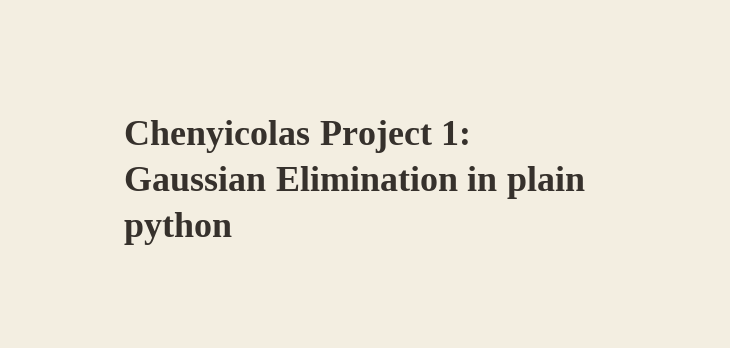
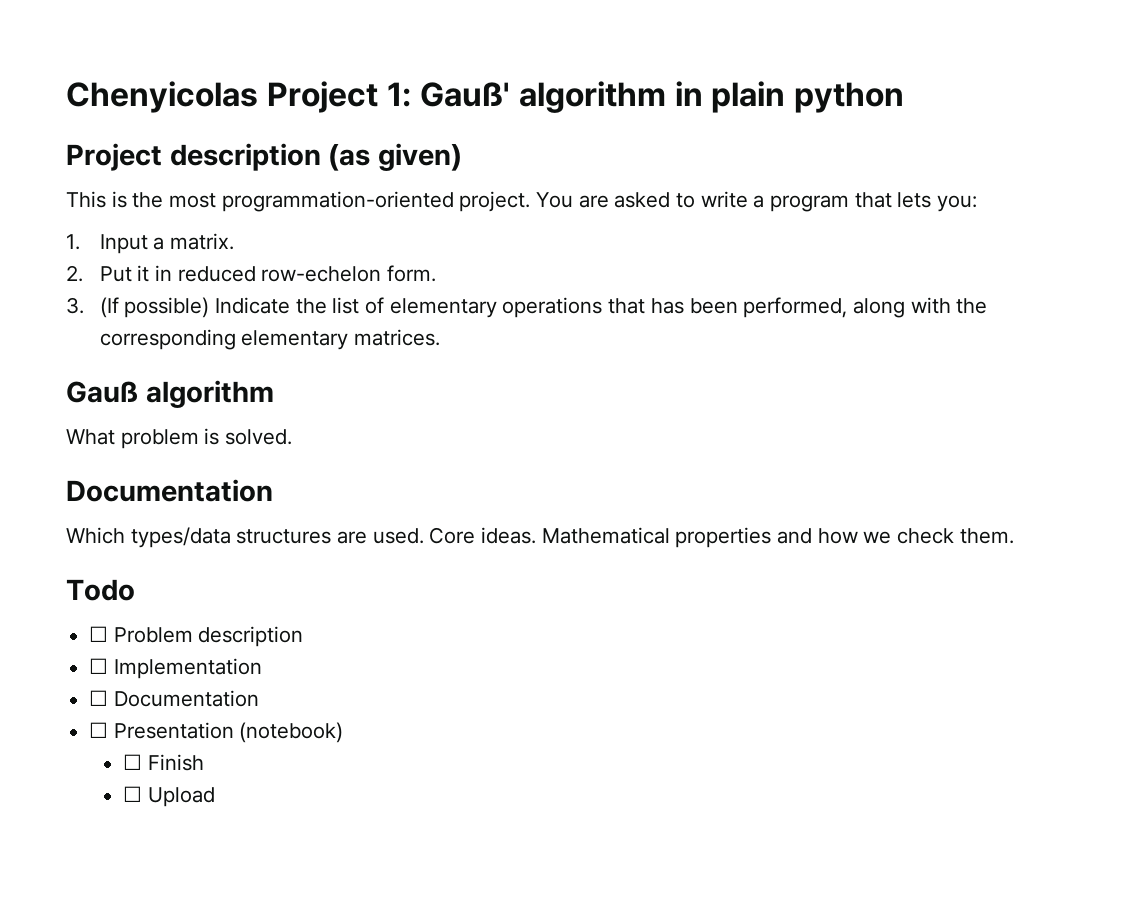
[124,166,458,191] Gaussian Elimination -> [419,81,666,113] Gauß' algorithm
(232, 228) none -> [66,143,463,171] [66,191,978,212] [66,233,235,254] [66,265,437,282] [66,297,988,318] [99,329,441,350] [66,380,274,408] [66,428,293,449] [66,479,273,502] [66,527,1014,548] [66,579,135,601] [89,626,304,647] [89,658,262,679] [89,690,259,707] [89,722,344,743] [122,754,204,771] [122,786,215,807] // Project description (as given) // This is the most programmation-oriented project. You are asked to write a program that lets you: // 1. Input a matrix. // 2. Put it in reduced row-echelon form. // 3. (If possible) Indicate the list of elementary operations that has been performed, along with the corresponding elementary matrices. // Gauß algorithm // What problem is solved. // Documentation // Which types/data structures are used. Core ideas. Mathematical properties and how we check them. // Todo // ☐ Problem description // ☐ Implementation // ☐ Documentation // ☐ Presentation (notebook) // ☐ Finish // ☐ Upload

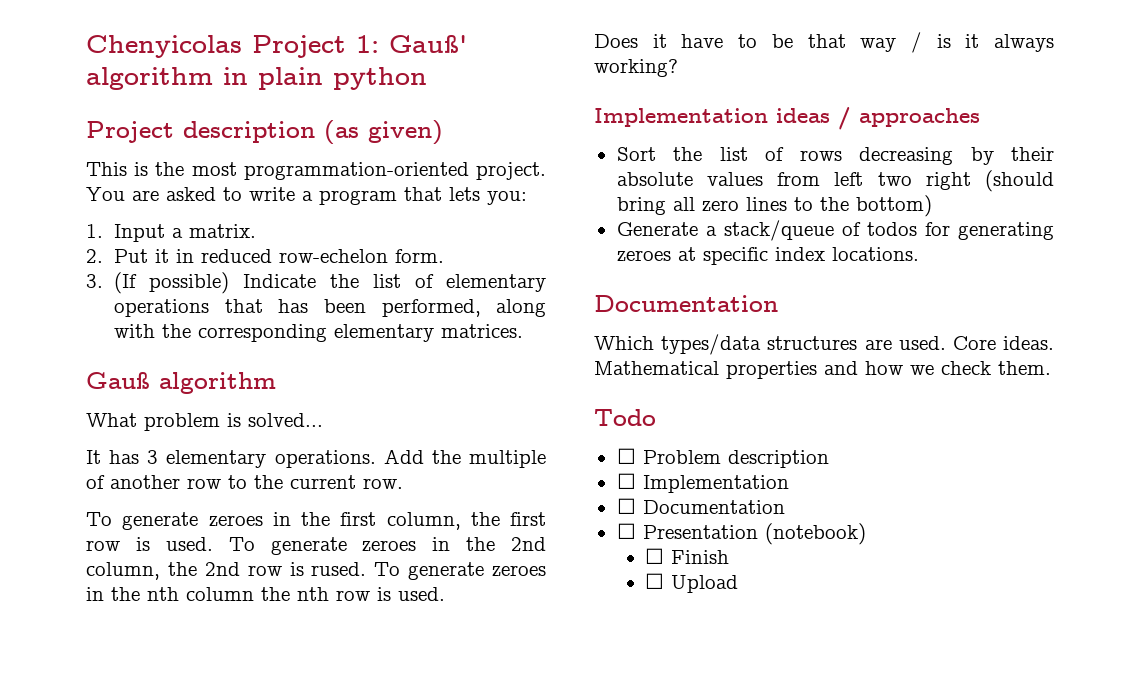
[225,429,293,445] solved. -> [248,413,323,427] [86,449,546,468] [86,475,403,489] [86,512,546,530] [86,537,546,555] [86,562,546,580] [86,587,445,601] [594,32,1054,53] [594,59,678,77] [594,107,980,130] [616,147,1054,165] [616,170,1054,192] [616,195,932,217] [616,220,1054,241] [616,247,919,265] solved... // It has 3 elementary operations. Add the multiple of another row to the current row. // To generate zeroes in the first column, the first row is used. To generate zeroes in the 2nd column, the 2nd row is rused. To generate zeroes in the nth column the nth row is used. // Does it have to be that way / is it always working? // Implementation ideas / approaches // Sort the list of rows decreasing by their absolute values from left two right (should bring all zero lines to the bottom) // Generate a stack/queue of todos for generating zeroes at specific index locations.

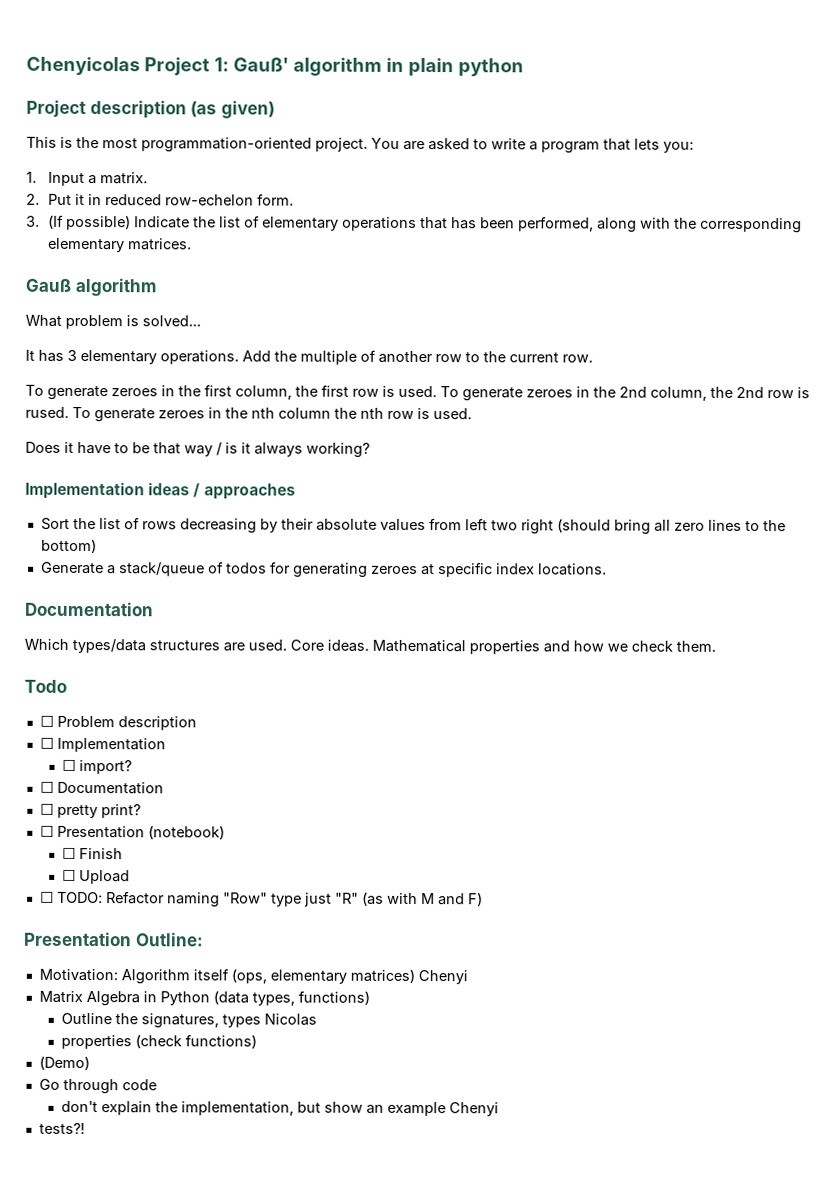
(789, 484) none -> [62,759,133,775] // ☐ import?
(785, 507) none -> [39,803,141,819] // ☐ pretty print?
(739, 584) none -> [39,891,483,908] [23,931,204,947] [38,968,468,985] [38,990,370,1007] [61,1012,318,1029] [61,1034,258,1050] [38,1055,90,1071] [38,1078,157,1095] [61,1100,500,1117] [38,1122,85,1135] // ☐ TODO: Refactor naming "Row" type just "R" (as with M and F) // Presentation Outline: // Motivation: Algorithm itself (ops, elementary matrices) Chenyi // Matrix Algebra in Python (data types, functions) // Outline the signatures, types Nicolas // properties (check functions) // (Demo) // Go through code // don't explain the implementation, but show an example Chenyi // tests?!

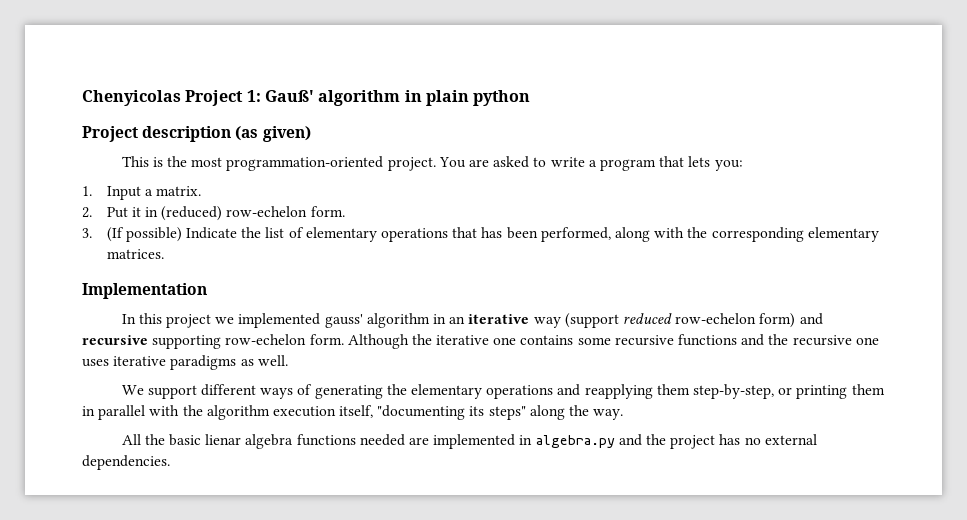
[105,194,163,206] reduced -> [161,206,223,221] (reduced)
[25,277,157,297] [25,314,201,330] [25,349,593,365] [25,384,810,402] [25,406,472,423] [25,441,370,458] [25,481,296,500] [40,517,786,535] [40,538,97,554] [40,561,607,578] [24,601,153,617] [24,638,716,655] [24,679,67,693] [39,715,197,731] [39,737,166,753] [62,759,133,775] [39,781,164,795] [39,803,141,819] [39,825,225,840] [62,847,124,860] [62,869,131,885] [39,891,483,908] [23,931,204,947] [38,968,468,985] [38,990,370,1007] [61,1012,318,1029] [61,1034,258,1050] [38,1055,90,1071] [38,1078,157,1095] [61,1100,500,1117] [38,1122,85,1135] Gauß algorithm // What problem is solved... // It has 3 elementary operations. Add the multiple of another row to the current row. // To generate zeroes in the first column, the first row is used. To generate zeroes in the 2nd column, the 2nd row is rused. To generate zeroes in the nth column the nth row is used. // Does it have to be that way / is it always working? // Implementation ideas / approaches // Sort the list of rows decreasing by their absolute values from left two right (should bring all zero lines to the bottom) // Generate a stack/queue of todos for generating zeroes at specific index locations. // Documentation // Which types/data structures are used. Core ideas. Mathematical properties and how we check them. // Todo // ☐ Problem description // ☐ Implementation // ☐ import? // ☐ Documentation // ☐ pretty print? // ☐ Presentation (notebook) // ☐ Finish // ☐ Upload // ☐ TODO: Refactor naming "Row" type just "R" (as with M and F) // Presentation Outline: // Motivation: Algorithm itself (ops, elementary matrices) Chenyi // Matrix Algebra in Python (data types, functions) // Outline the signatures, types Nicolas // properties (check functions) // (Demo) // Go through code // don't explain the implementation, but show an example Chenyi // tests?! -> [82,283,207,299] [121,313,823,328] [82,334,879,349] [82,355,288,370] [121,384,885,399] [82,405,624,420] [121,434,817,449] [82,455,170,470] Implementation // In this project we implemented gauss' algorithm in an iterative way (support reduced row-echelon form) and recursive supporting row-echelon form. Although the iterative one contains some recursive functions and the recursive one uses iterative paradigms as well. // We support different ways of generating the elementary operations and reapplying them step-by-step, or printing them in parallel with the algorithm execution itself, "documenting its steps" along the way. // All the basic lienar algebra functions needed are implemented in algebra.py and the project has no external dependencies.

